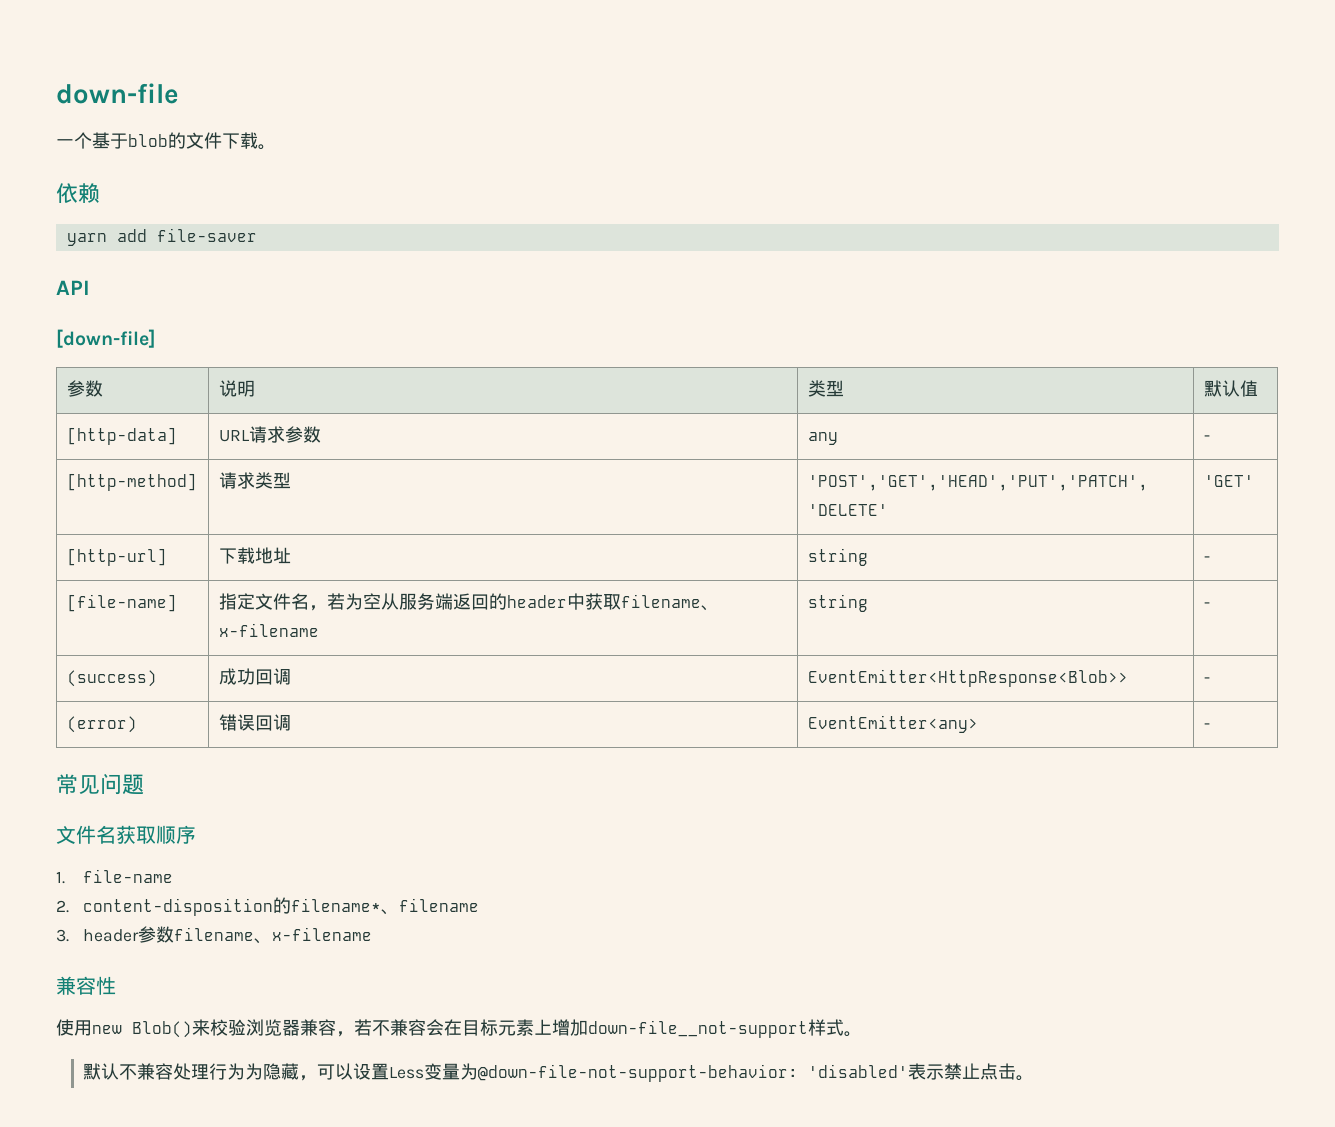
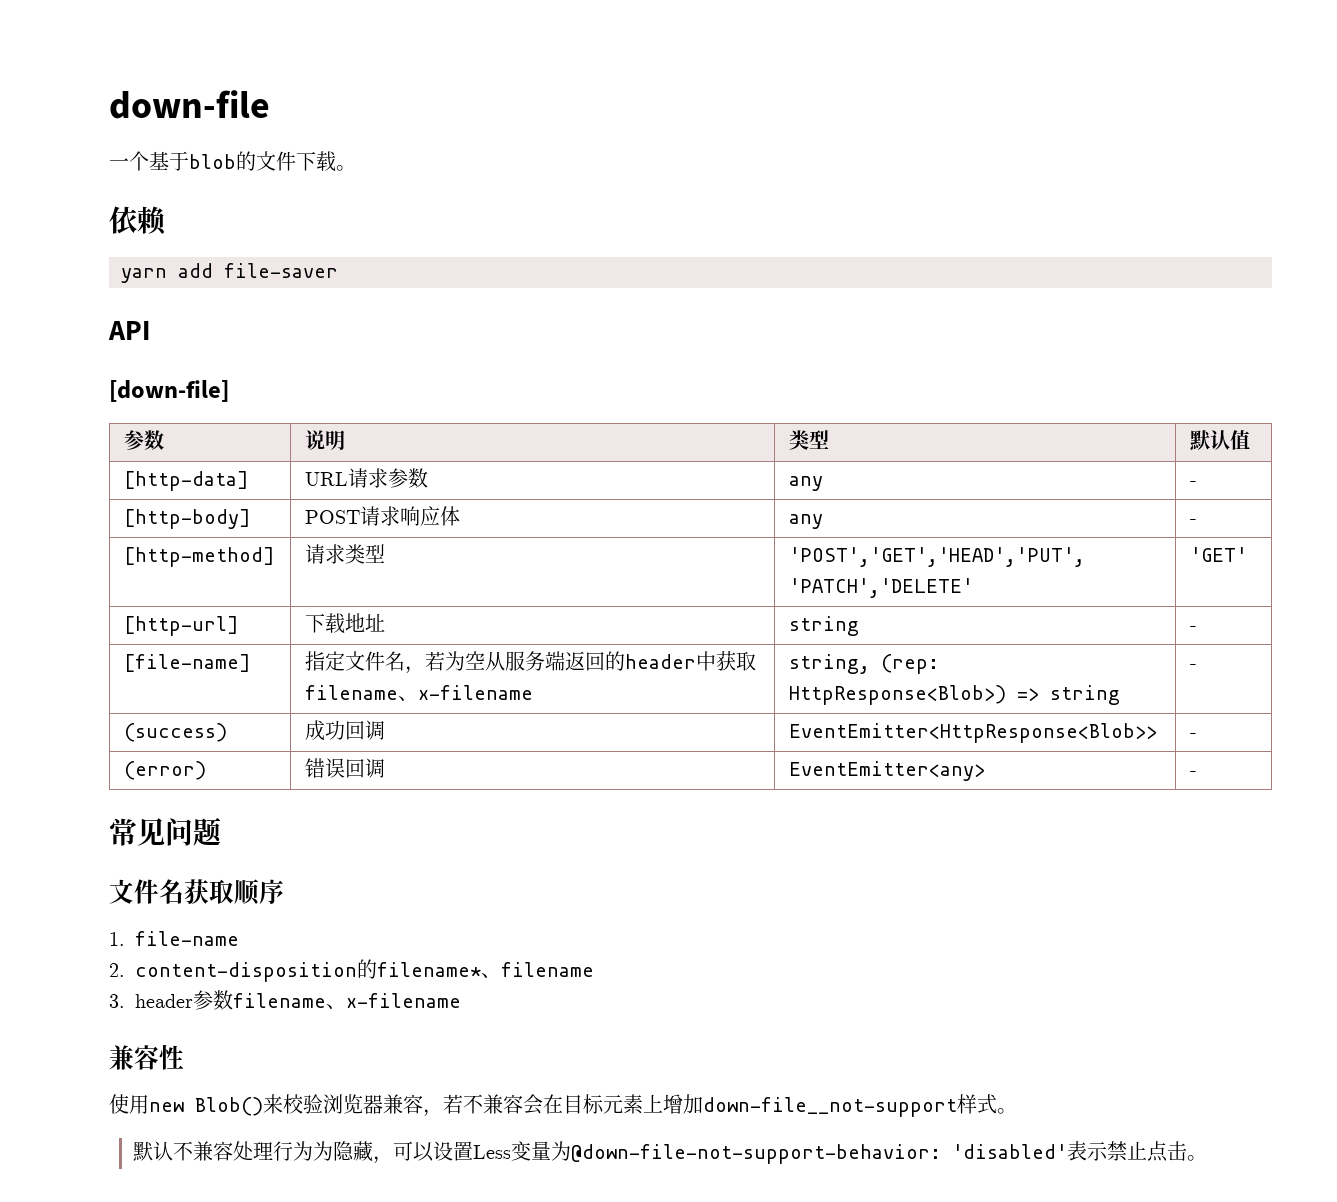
(1210, 438) none -> [123,509,251,529] [304,506,460,526] [788,514,823,529] [1189,519,1197,524] // [http-body] | POST请求响应体 | any | -
(319, 630) none -> [788,654,939,674] [788,685,1039,705] string, (rep: HttpResponse<Blob>) =>

